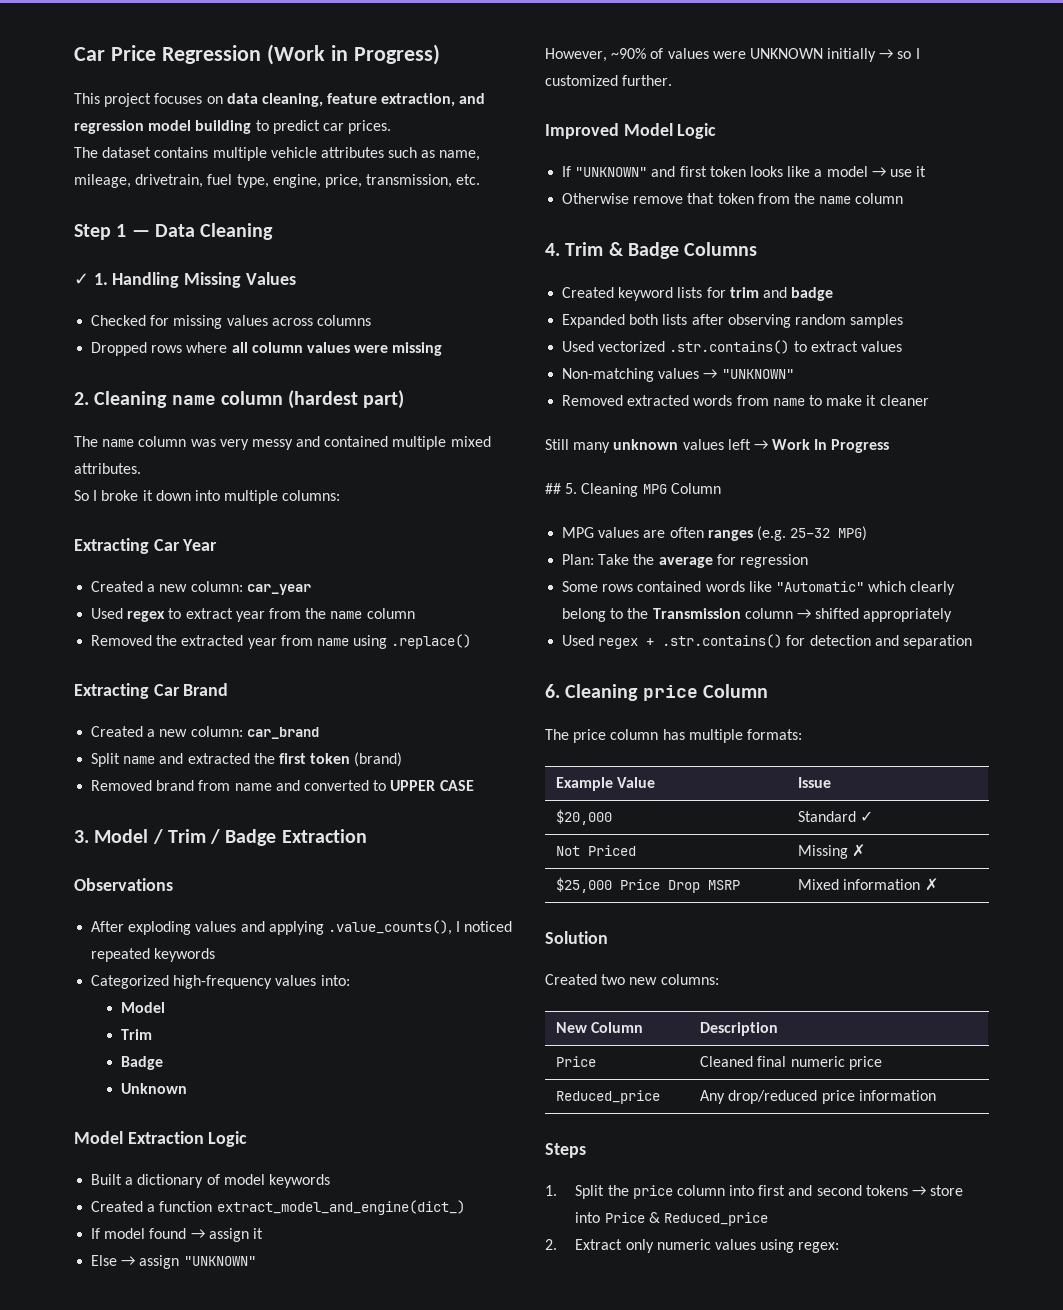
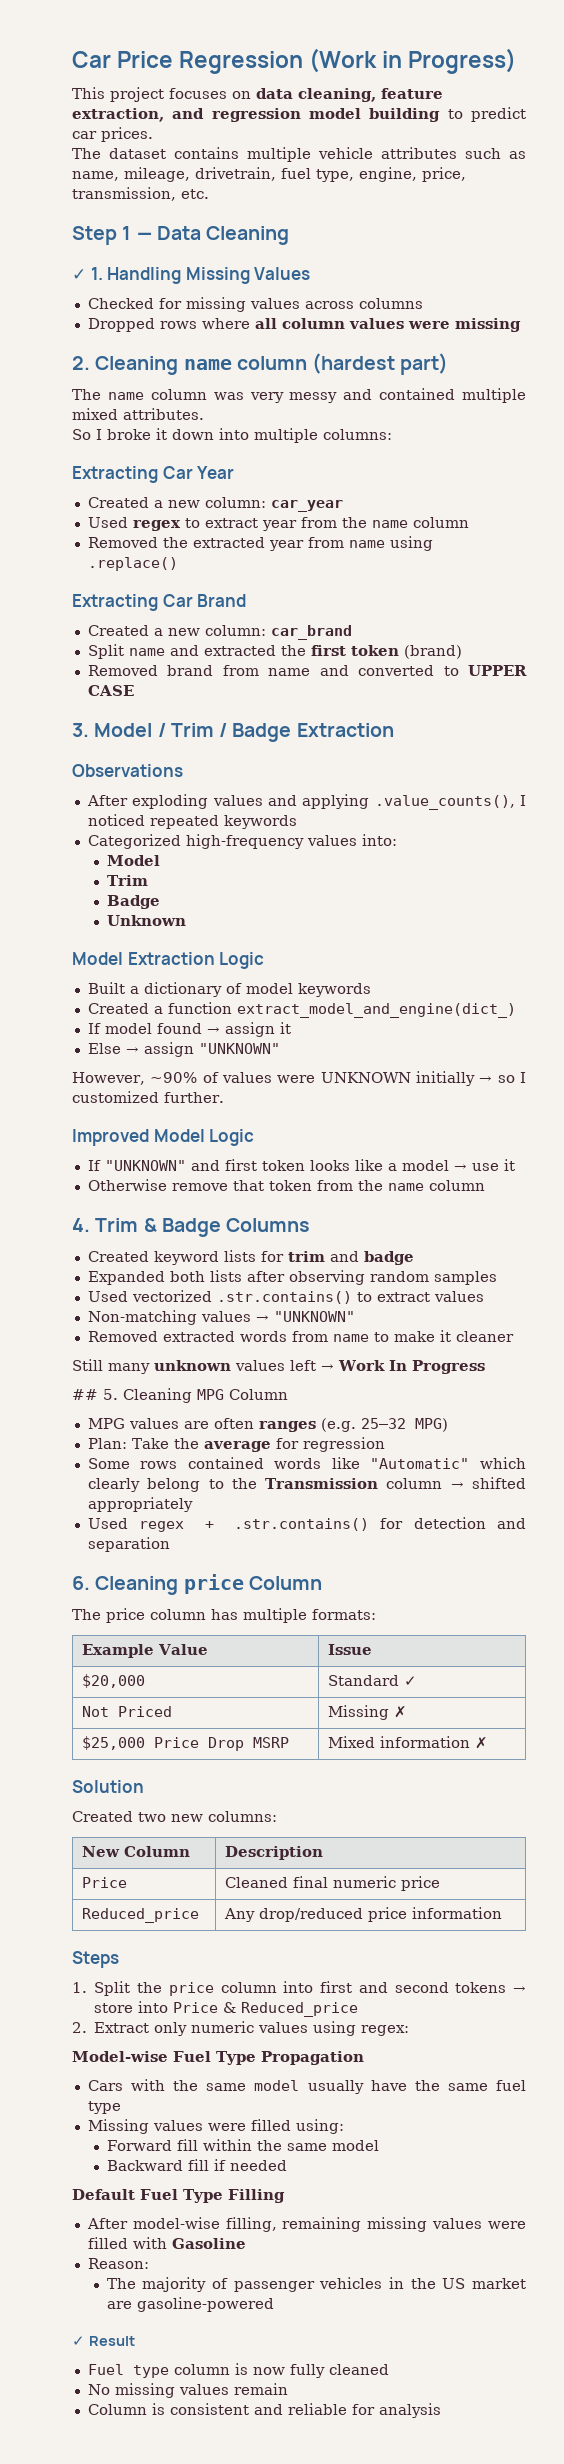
(840, 1247) none -> [72,2051,364,2065] [87,2079,526,2094] [87,2101,121,2114] [87,2119,344,2134] [106,2139,379,2151] [106,2159,287,2171] [72,2189,285,2203] [86,2217,527,2232] [87,2237,246,2249] [87,2258,149,2269] [106,2277,526,2292] [106,2297,274,2312] [72,2336,135,2346] [87,2363,389,2378] [87,2383,288,2398] [87,2403,441,2418] // Model-wise Fuel Type Propagation // Cars with the same model usually have the same fuel type // Missing values were filled using: // Forward fill within the same model // Backward fill if needed // Default Fuel Type Filling // After model-wise filling, remaining missing values were filled with Gasoline // Reason: // The majority of passenger vehicles in the US market are gasoline-powered // ✓ Result // Fuel type column is now fully cleaned // No missing values remain // Column is consistent and reliable for analysis

